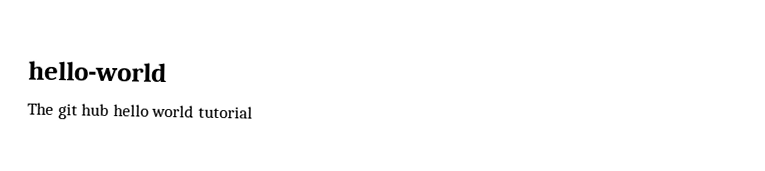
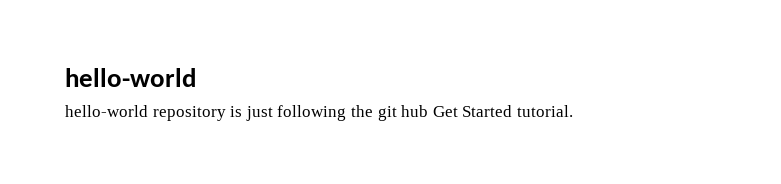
[27,102,253,120] The git hub hello world tutorial -> [65,105,573,121] hello-world repository is just following the git hub Get Started tutorial.

